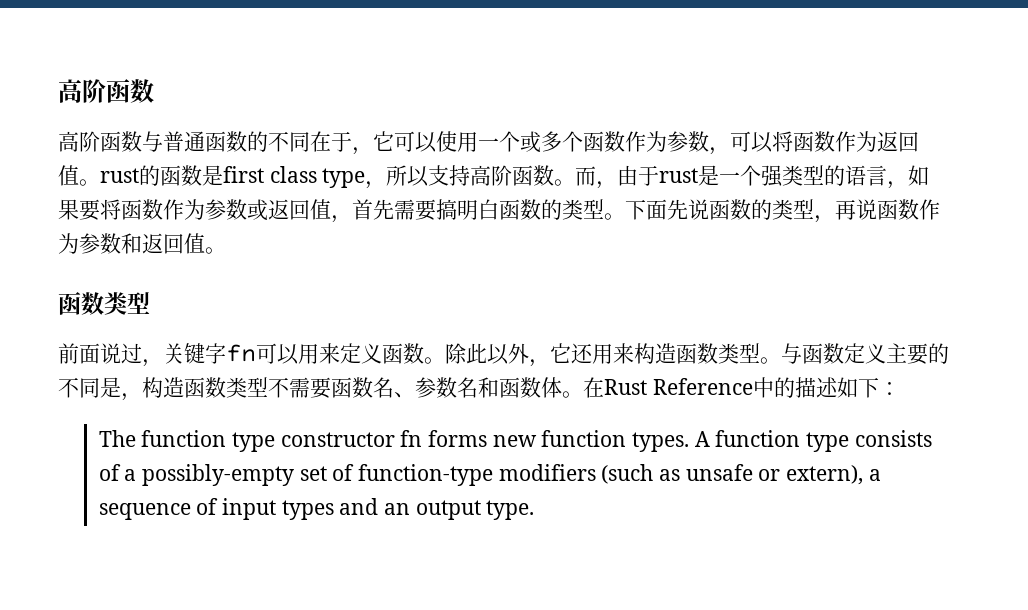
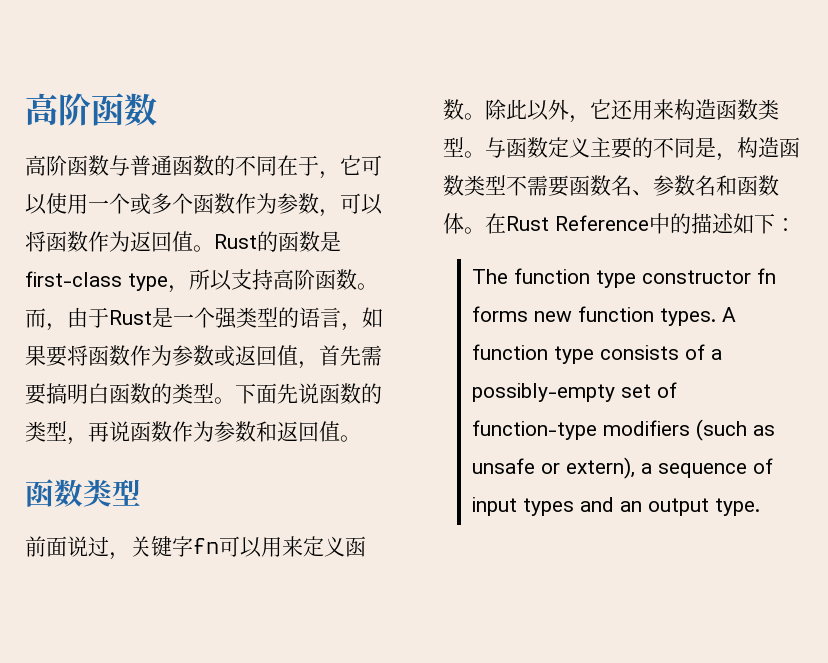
[100,168,139,183] rust -> [214,234,257,249] Rust
[223,166,317,183] first class -> [25,271,122,287] first-class
[659,168,699,183] rust -> [109,310,152,325] Rust

